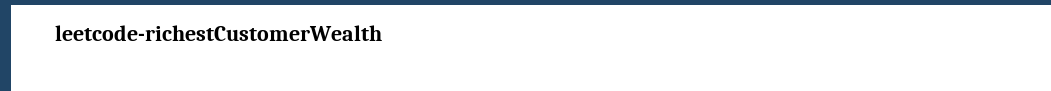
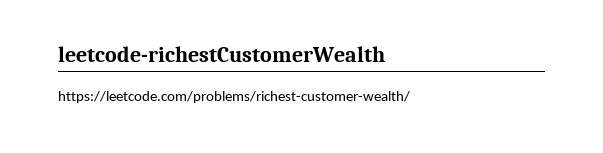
(382, 33) none -> [58,91,410,103] // https://leetcode.com/problems/richest-customer-wealth/

